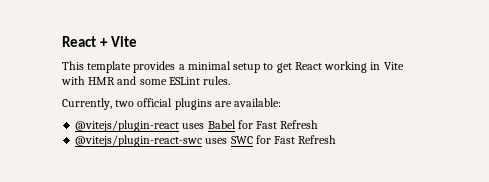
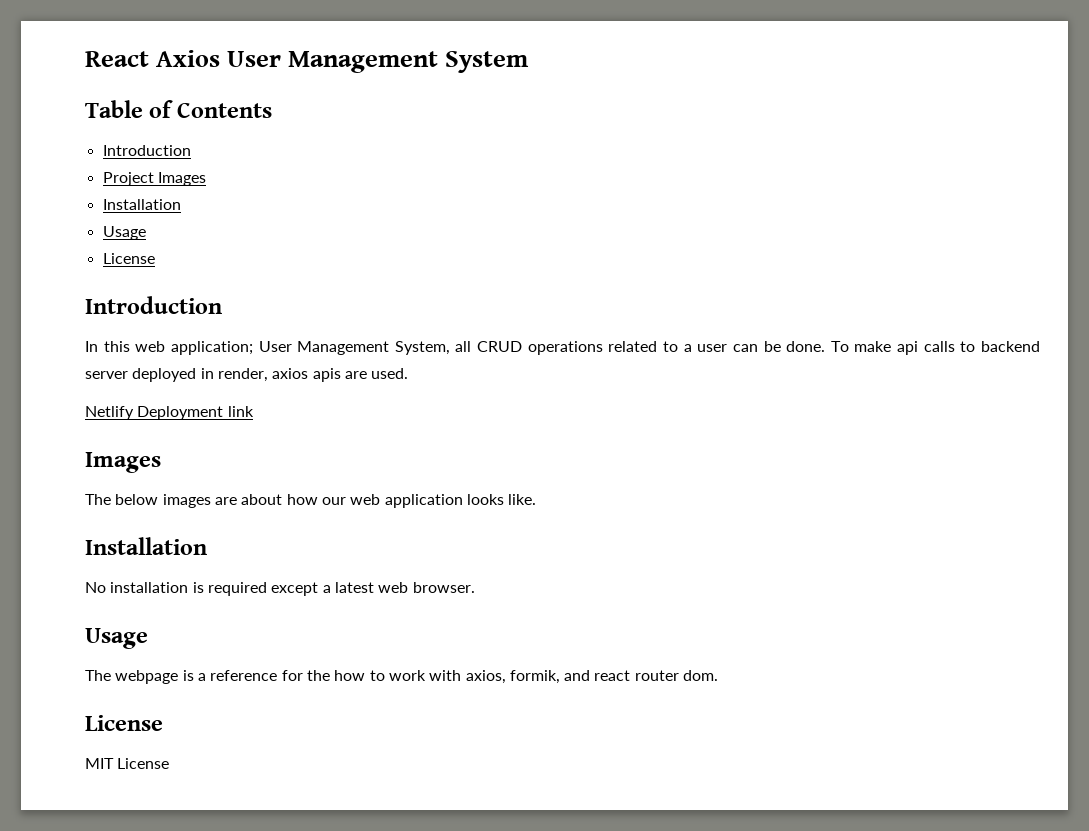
[62,36,137,47] [62,61,404,73] [61,76,231,85] [62,98,282,110] [75,120,319,132] [75,135,337,147] React + Vite // This template provides a minimal setup to get React working in Vite with HMR and some ESLint rules. // Currently, two official plugins are available: // @vitejs/plugin-react uses Babel for Fast Refresh // @vitejs/plugin-react-swc uses SWC for Fast Refresh -> [85,50,530,73] [85,100,272,118] [102,145,191,156] [102,172,206,186] [102,199,181,210] [102,226,146,240] [102,253,155,264] [85,296,222,314] [85,341,1040,355] [85,368,409,382] [85,406,254,420] [85,452,161,473] [85,494,537,508] [85,537,207,555] [85,582,475,596] [85,628,148,649] [85,670,719,684] [85,715,163,731] [85,758,170,769] React Axios User Management System // Table of Contents // Introduction // Project Images // Installation // Usage // License // Introduction // In this web application; User Management System, all CRUD operations related to a user can be done. To make api calls to backend server deployed in render, axios apis are used. // Netlify Deployment link // Images // The below images are about how our web application looks like. // Installation // No installation is required except a latest web browser. // Usage // The webpage is a reference for the how to work with axios, formik, and react router dom. // License // MIT License

